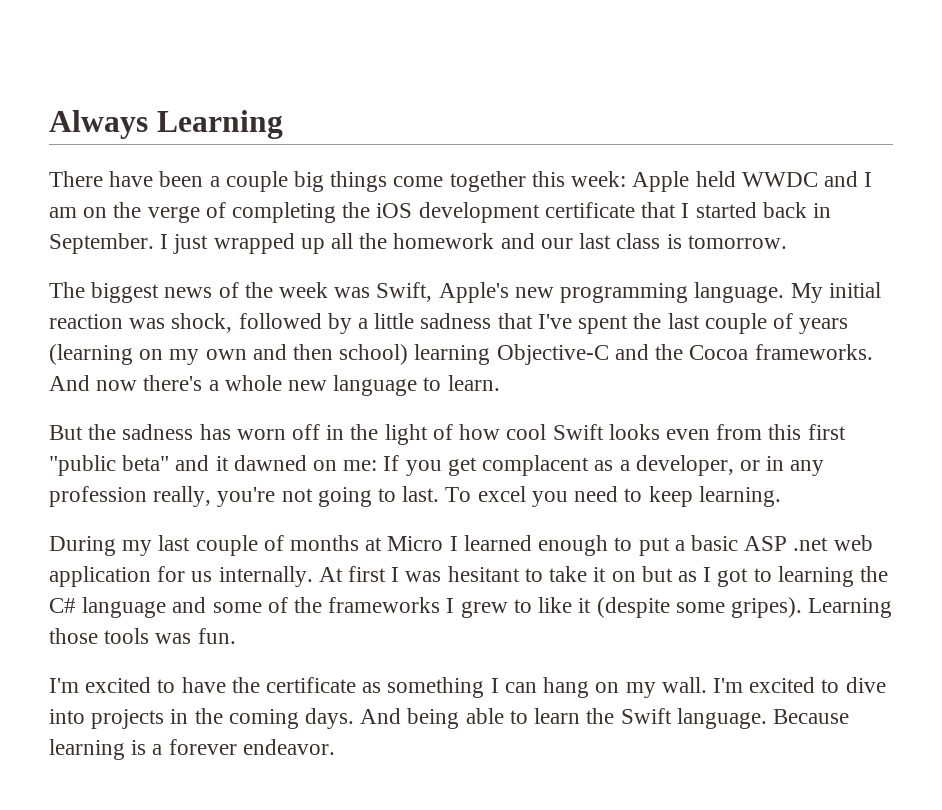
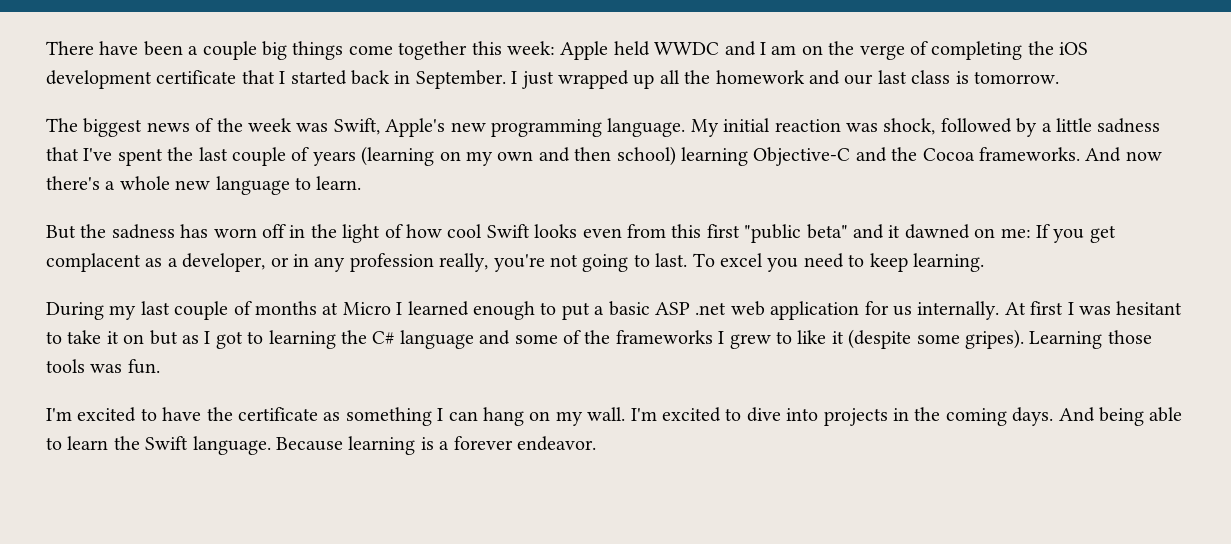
[49,110,283,139] Always Learning // -> (46, 48) none

